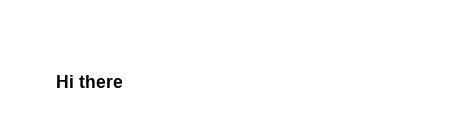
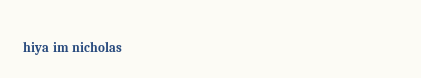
[56,75,123,88] Hi there -> [23,41,123,55] hiya im nicholas

